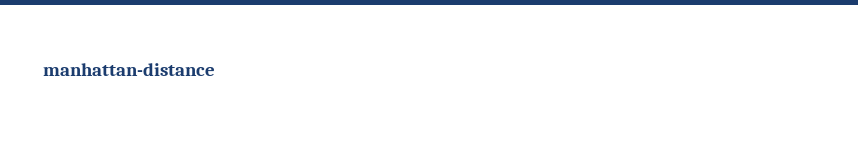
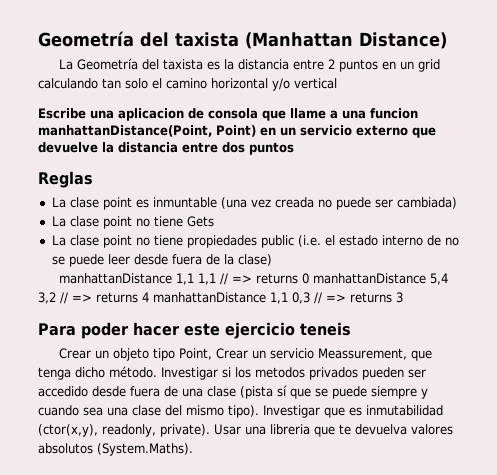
[43,63,215,76] manhattan-distance -> [38,31,447,49] [59,58,441,72] [38,78,337,91] [38,108,418,121] [38,125,436,138] [38,142,294,155] [38,171,93,188] [51,197,457,210] [51,216,214,229] [51,235,459,248] [51,254,272,267] [59,273,449,285] [38,292,403,304] [38,322,351,339] [59,348,433,361] [38,366,426,380] [38,385,428,399] [38,405,443,418] [38,424,453,437] [38,443,193,456] Geometría del taxista (Manhattan Distance) // La Geometría del taxista es la distancia entre 2 puntos en un grid calculando tan solo el camino horizontal y/o vertical // Escribe una aplicacion de consola que llame a una funcion manhattanDistance(Point, Point) en un servicio externo que devuelve la distancia entre dos puntos // Reglas // La clase point es inmuntable (una vez creada no puede ser cambiada) // La clase point no tiene Gets // La clase point no tiene propiedades public (i.e. el estado interno de no se puede leer desde fuera de la clase) // manhattanDistance 1,1 1,1 // => returns 0 manhattanDistance 5,4 3,2 // => returns 4 manhattanDistance 1,1 0,3 // => returns 3 // Para poder hacer este ejercicio teneis // Crear un objeto tipo Point, Crear un servicio Meassurement, que tenga dicho método. Investigar si los metodos privados pueden ser accedido desde fuera de una clase (pista sí que se puede siempre y cuando sea una clase del mismo tipo). Investigar que es inmutabilidad (ctor(x,y), readonly, private). Usar una libreria que te devuelva valores absolutos (System.Maths).

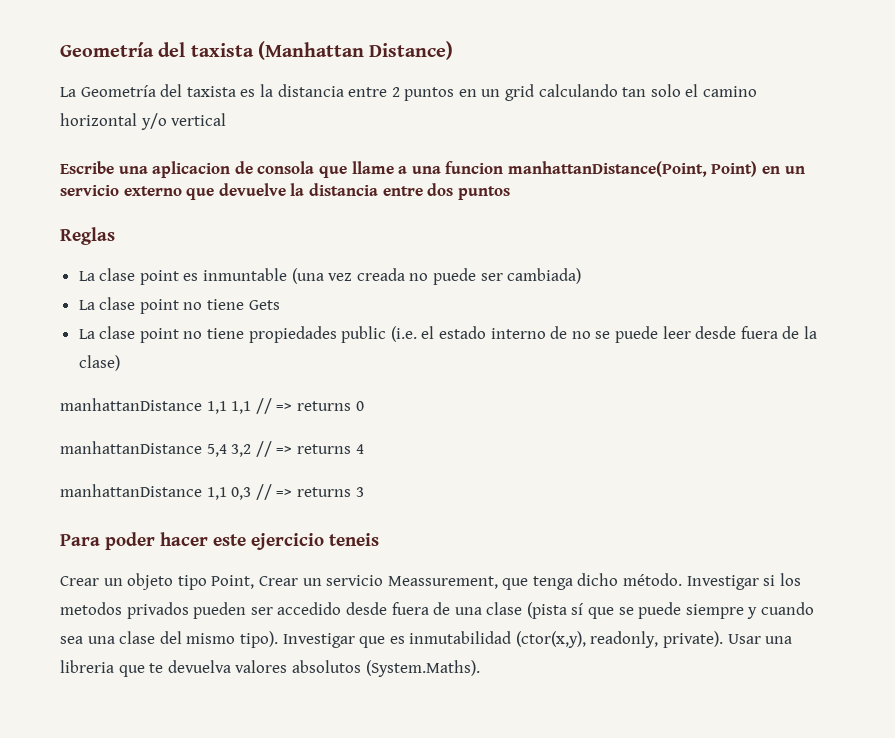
(310, 278) none -> (364, 406) //
(149, 297) none -> (364, 449) //

